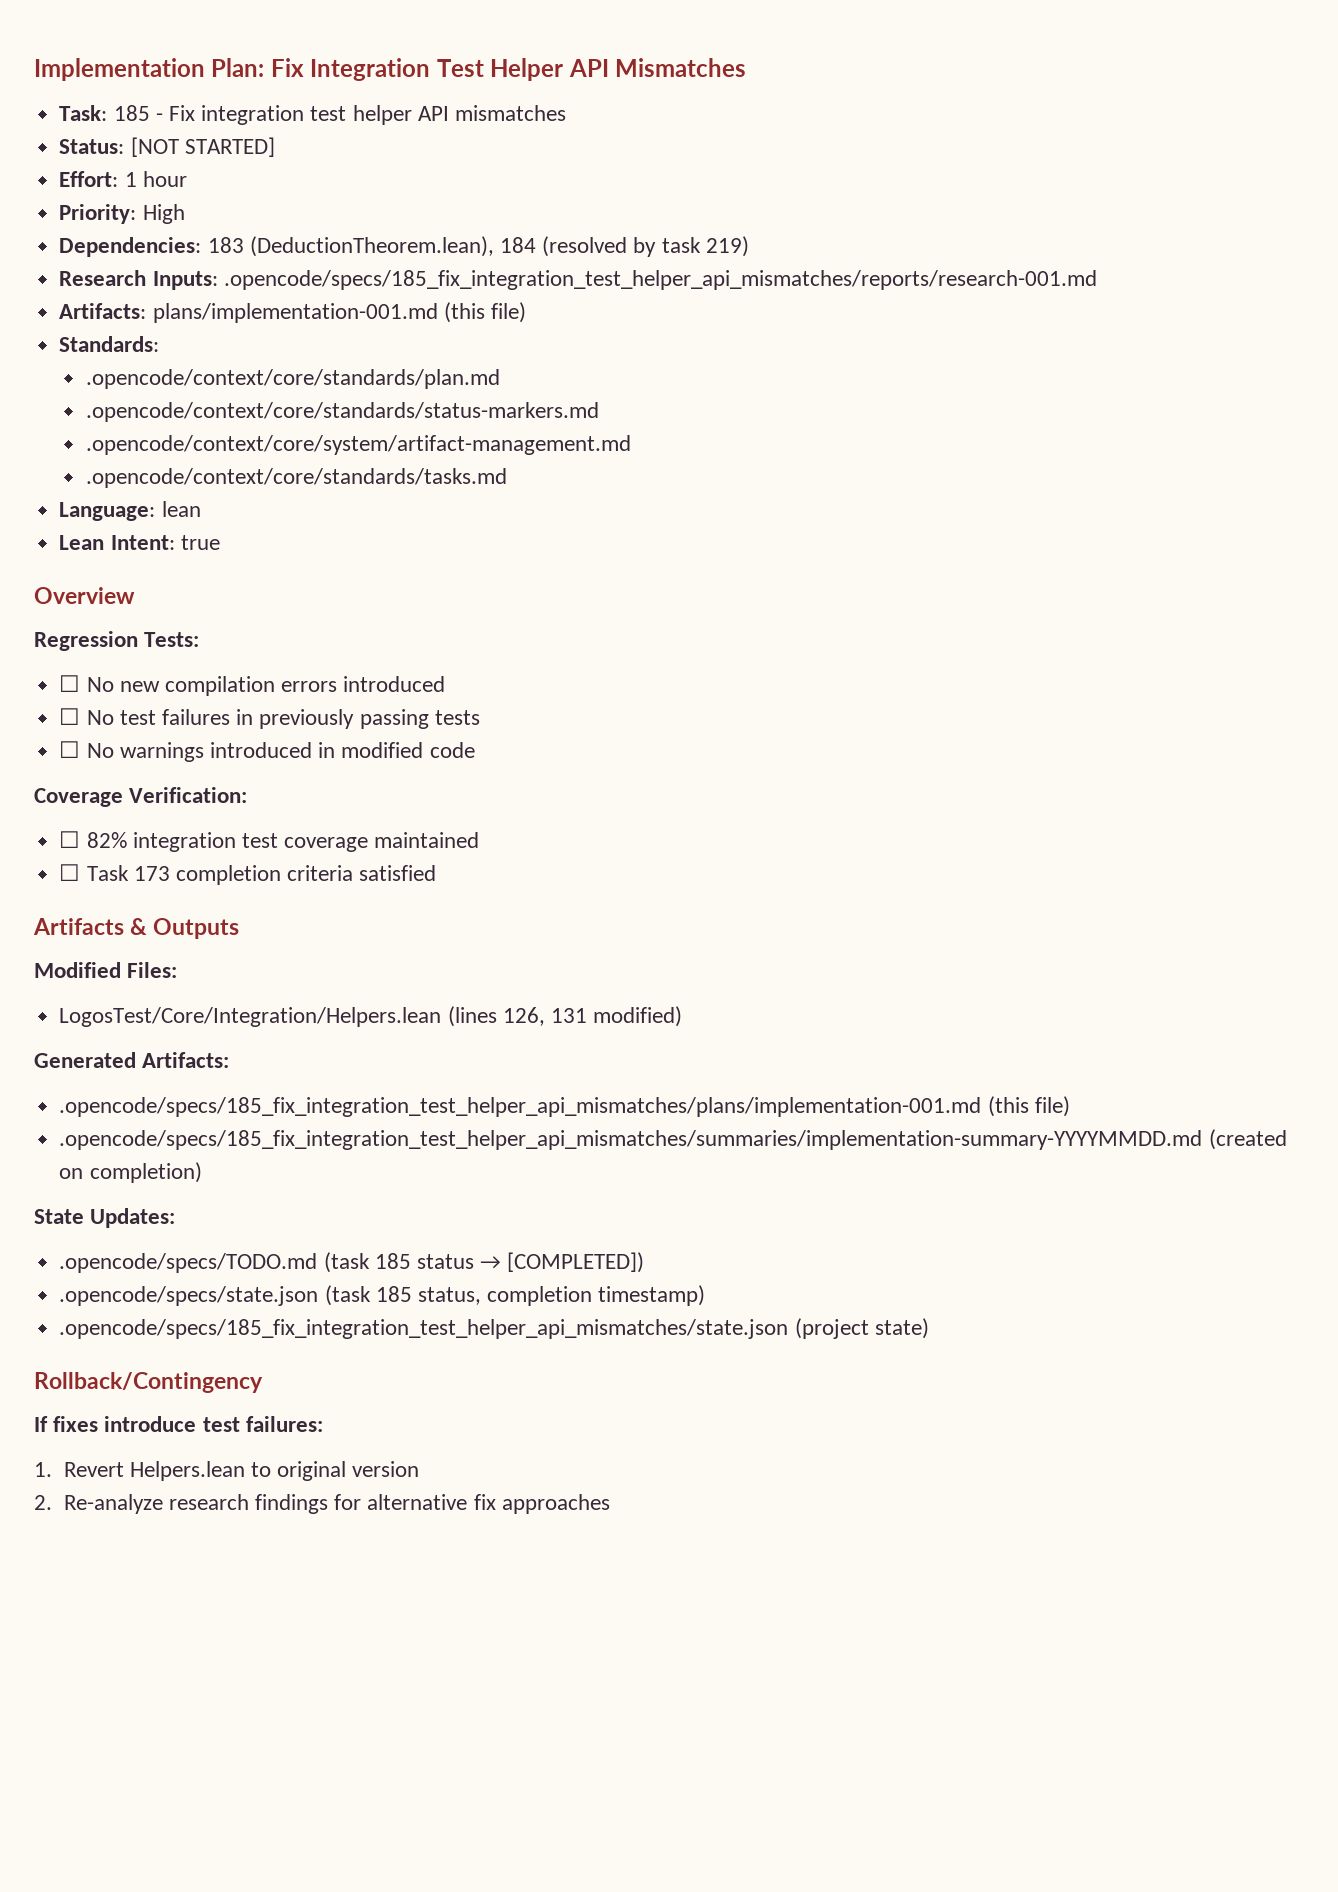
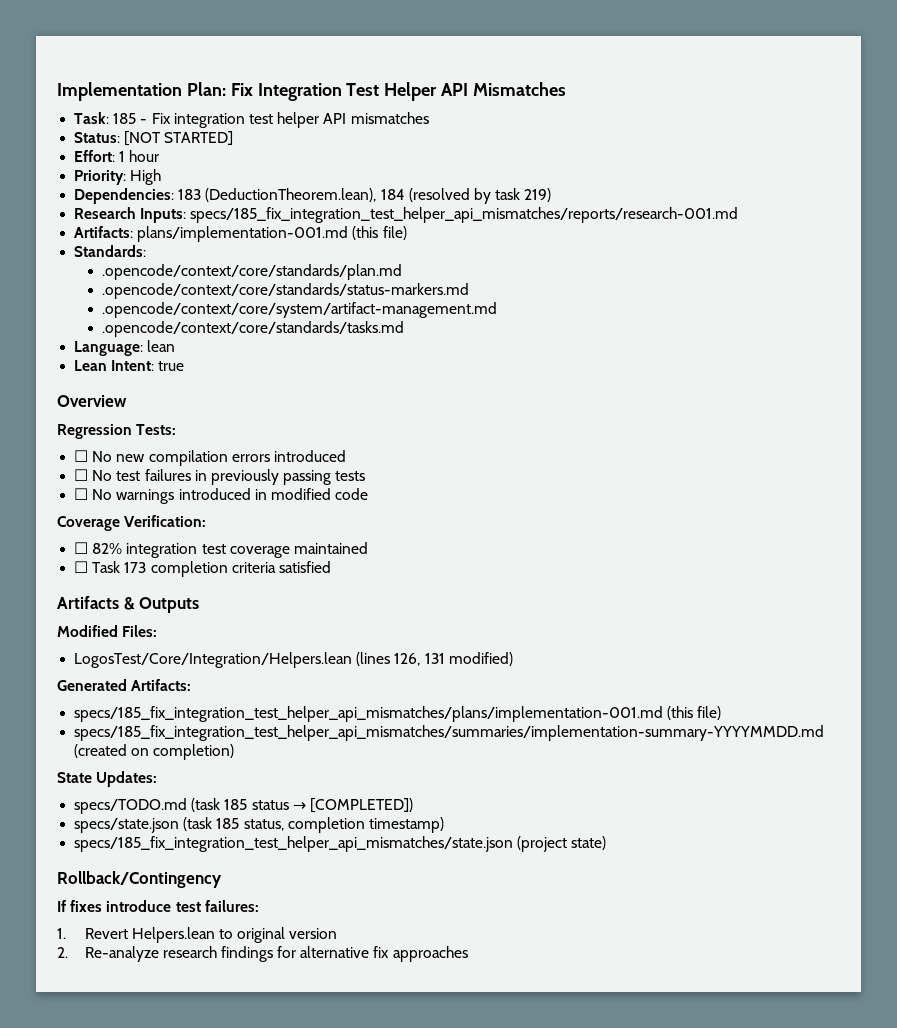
[223,270,1097,290] .opencode/specs/185_fix_integration_test_helper_api_mismatches/reports/research-001.md -> [190,207,739,223] specs/185_fix_integration_test_helper_api_mismatches/reports/research-001.md
[59,1096,1070,1117] [59,1130,1203,1150] .opencode/specs/185_fix_integration_test_helper_api_mismatches/plans/implementation-001.md (this file) // .opencode/specs/185_fix_integration_test_helper_api_mismatches/summaries/implementation-summary-YYYYMMDD.md -> [74,706,722,722] [74,725,825,741] specs/185_fix_integration_test_helper_api_mismatches/plans/implementation-001.md (this file) // specs/185_fix_integration_test_helper_api_mismatches/summaries/implementation-summary-YYYYMMDD.md
[59,1253,318,1273] .opencode/specs/TODO.md -> [74,798,188,814] specs/TODO.md
[59,1286,319,1306] .opencode/specs/state.json -> [74,818,180,833] specs/state.json
[59,1319,789,1339] .opencode/specs/185_fix_integration_test_helper_api_mismatches/state.json -> [74,836,514,852] specs/185_fix_integration_test_helper_api_mismatches/state.json

